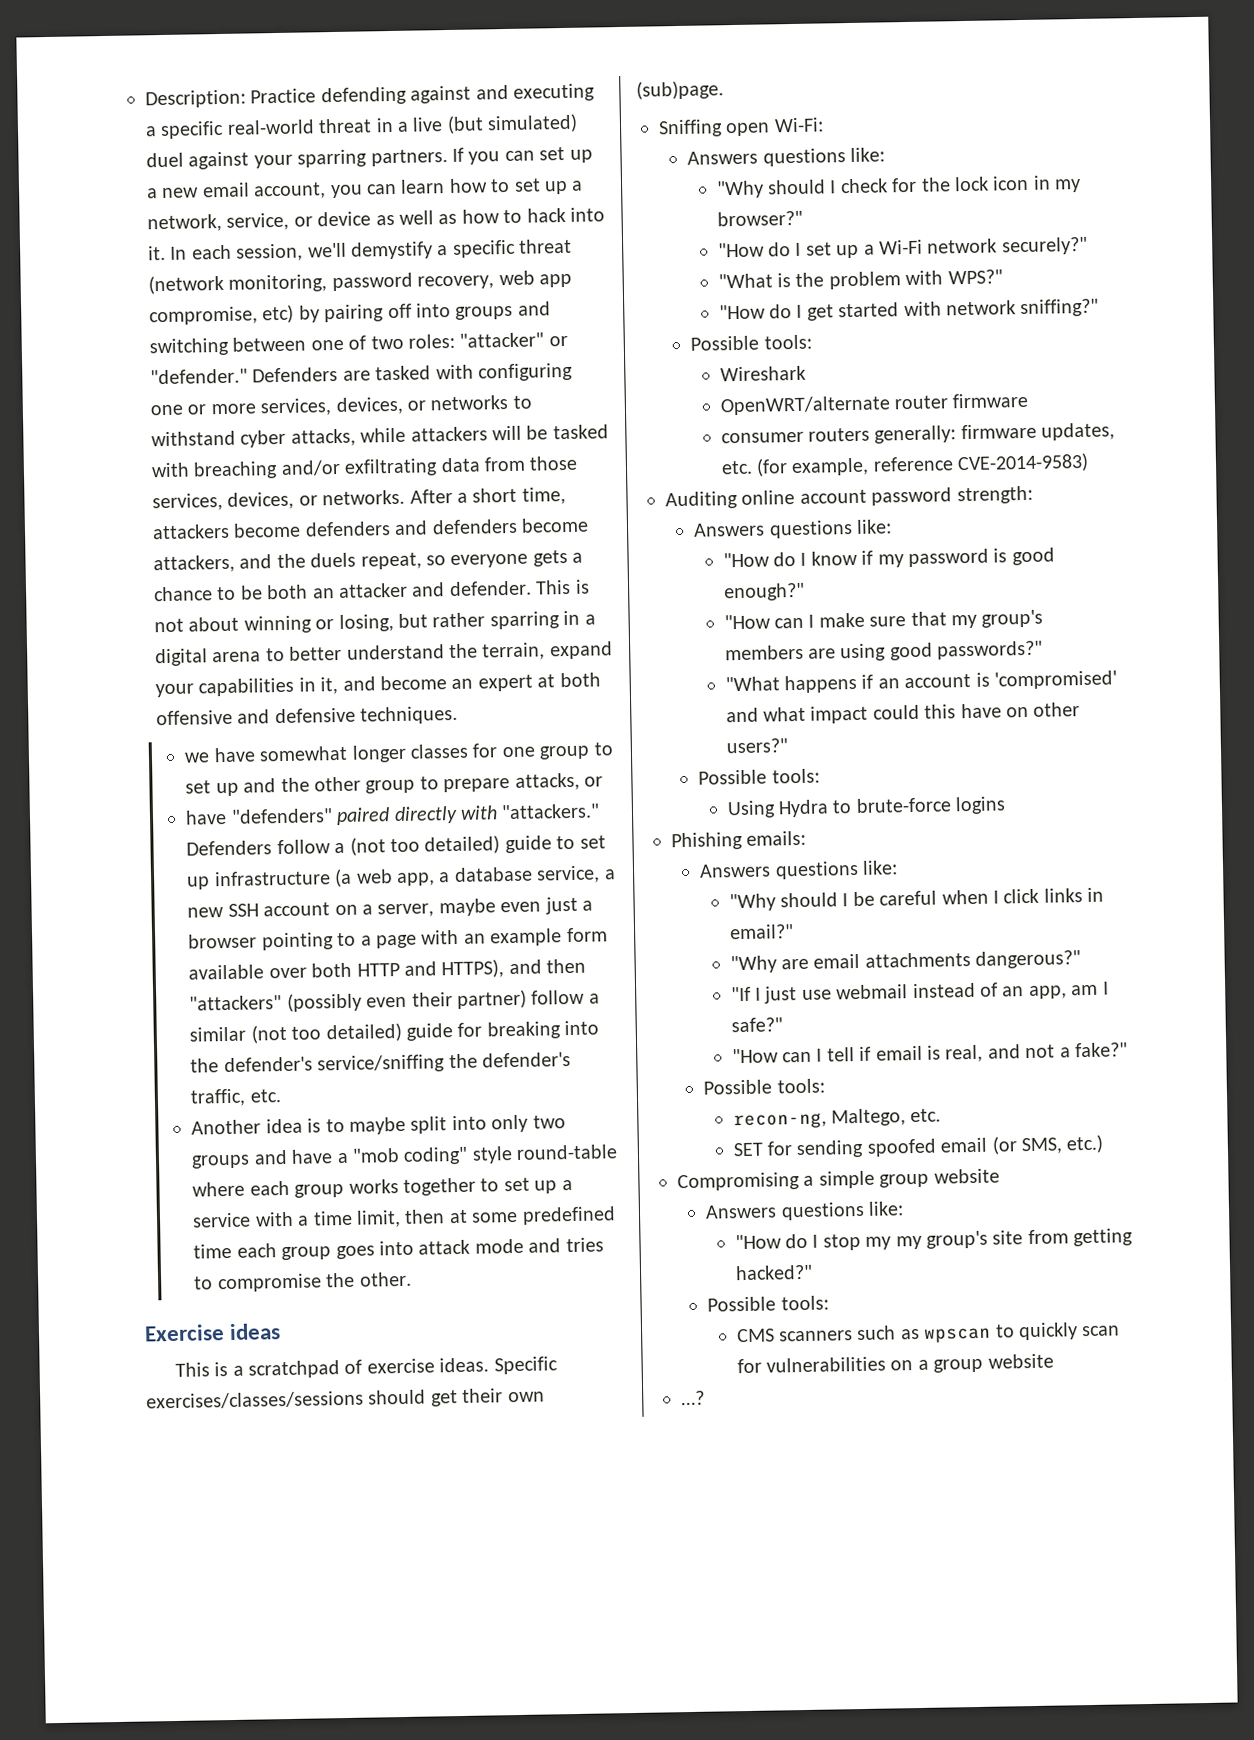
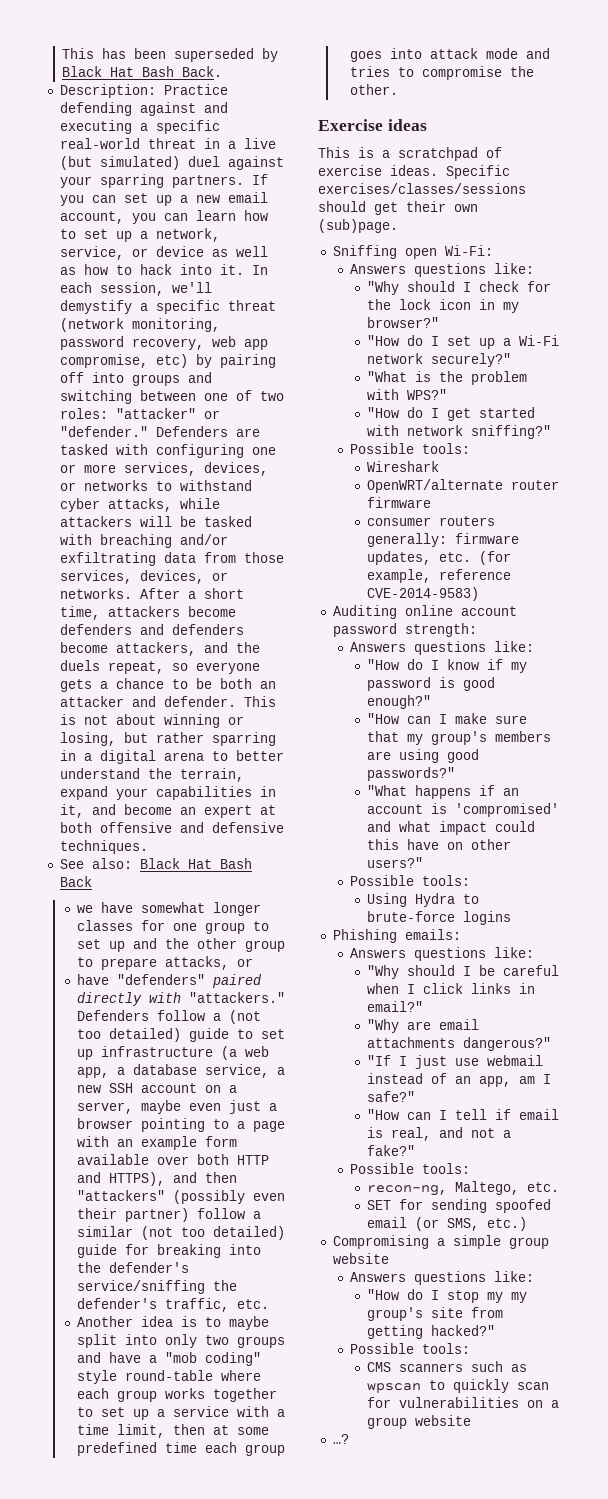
(145, 99) none -> [62,48,279,62] [62,66,223,77] This has been superseded by Black Hat Bash Back. //
(459, 715) none -> [59,858,252,869] [59,876,92,887] // See also: Black Hat Bash Back

